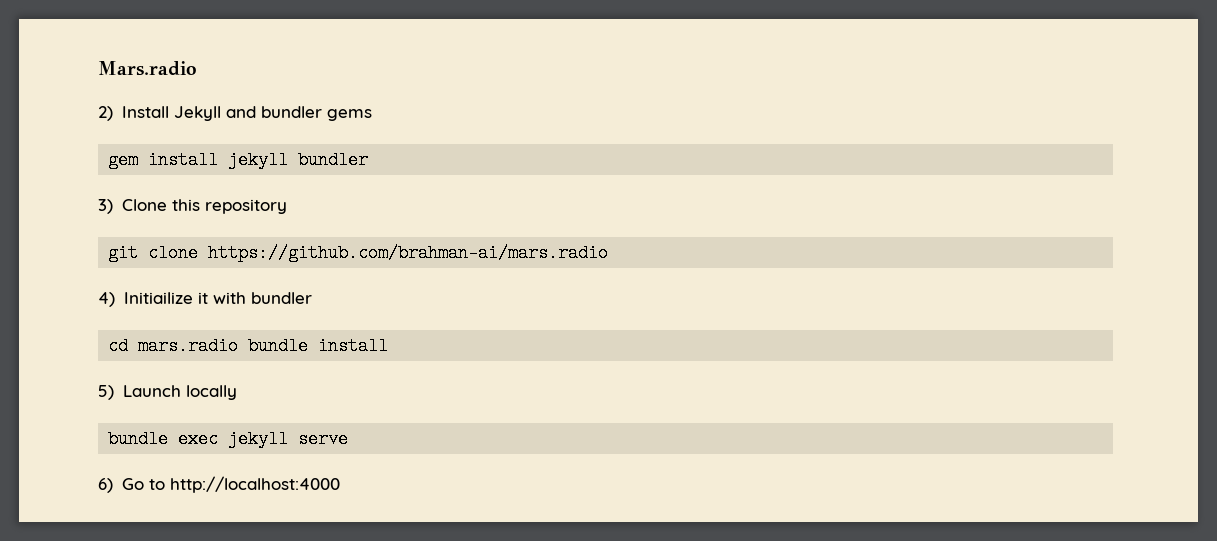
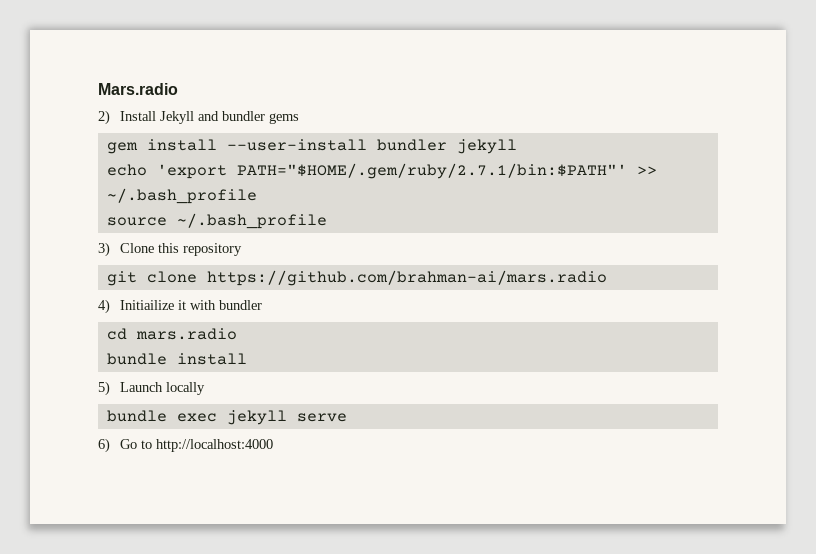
[228,151,369,169] jekyll bundler -> [226,139,517,154] [106,163,657,179] [106,188,257,204] [106,213,327,229] --user-install bundler jekyll // echo 'export PATH="$HOME/.gem/ruby/2.7.1/bin:$PATH"' >> ~/.bash_profile // source ~/.bash_profile
(239, 346) none -> (237, 334) //

